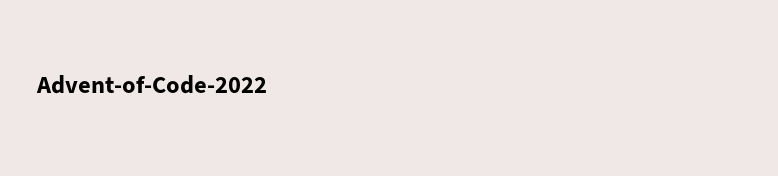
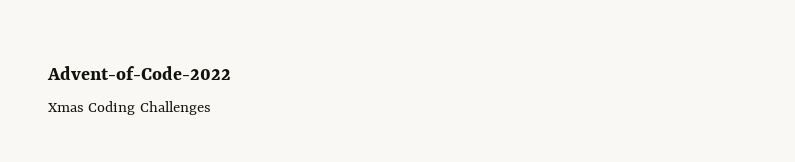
(267, 84) none -> [48,101,211,115] // Xmas Coding Challenges

